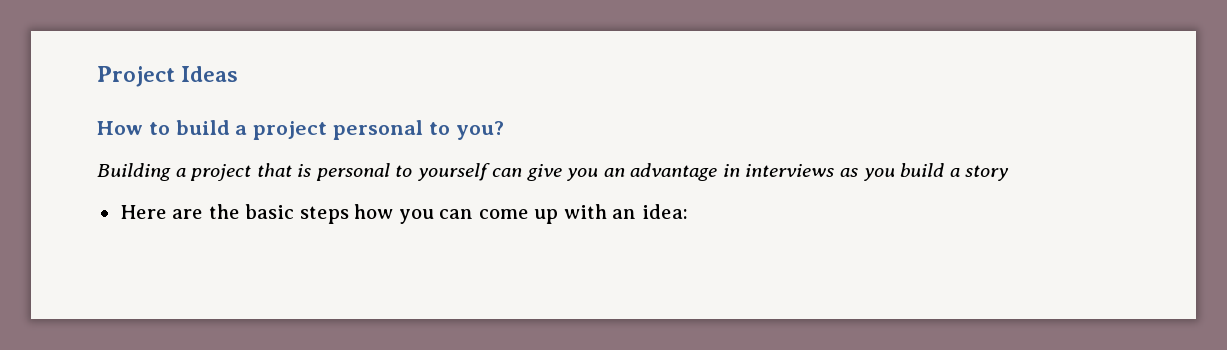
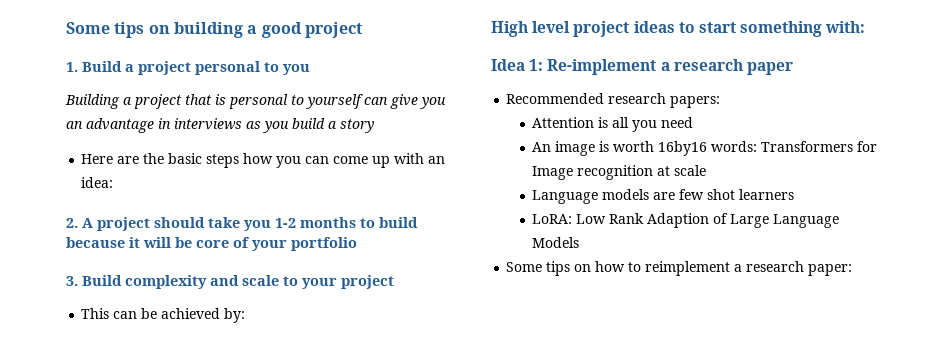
[97,66,239,87] [97,120,230,135] Project Ideas // How to build -> [66,22,363,38] [66,61,122,72] Some tips on building a good project // 1. Build
[455,121,504,140] you? -> [283,64,310,75] you
(688, 211) none -> [66,217,418,231] [66,237,357,251] [66,275,394,289] [81,308,246,323] [491,21,866,37] [491,59,793,75] [506,93,721,108] [532,117,694,132] [532,141,878,156] [532,165,707,180] [532,189,795,204] [532,213,840,228] [532,237,580,248] [506,261,853,276] // 2. A project should take you 1-2 months to build because it will be core of your portfolio // 3. Build complexity and scale to your project // This can be achieved by: // High level project ideas to start something with: // Idea 1: Re-implement a research paper // Recommended research papers: // Attention is all you need // An image is worth 16by16 words: Transformers for Image recognition at scale // Language models are few shot learners // LoRA: Low Rank Adaption of Large Language Models // Some tips on how to reimplement a research paper:

